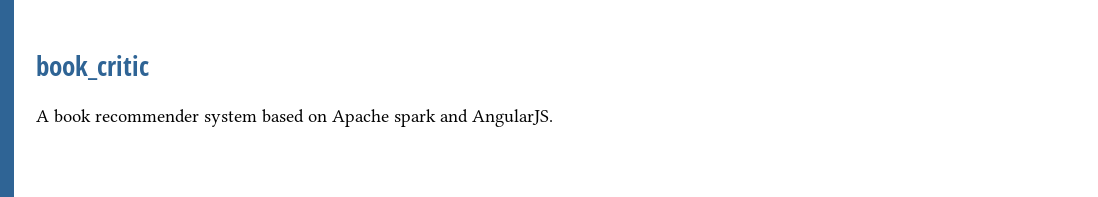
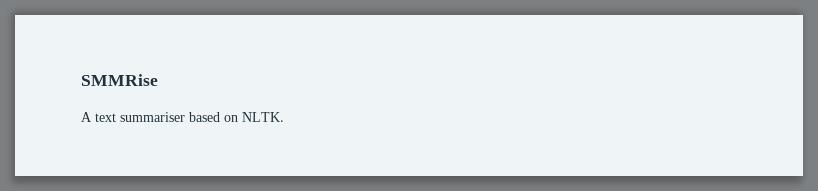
[36,55,149,80] book_critic -> [81,74,158,86] SMMRise
[54,109,553,127] book recommender system based on Apache spark and AngularJS. -> [95,112,284,122] text summariser based on NLTK.

